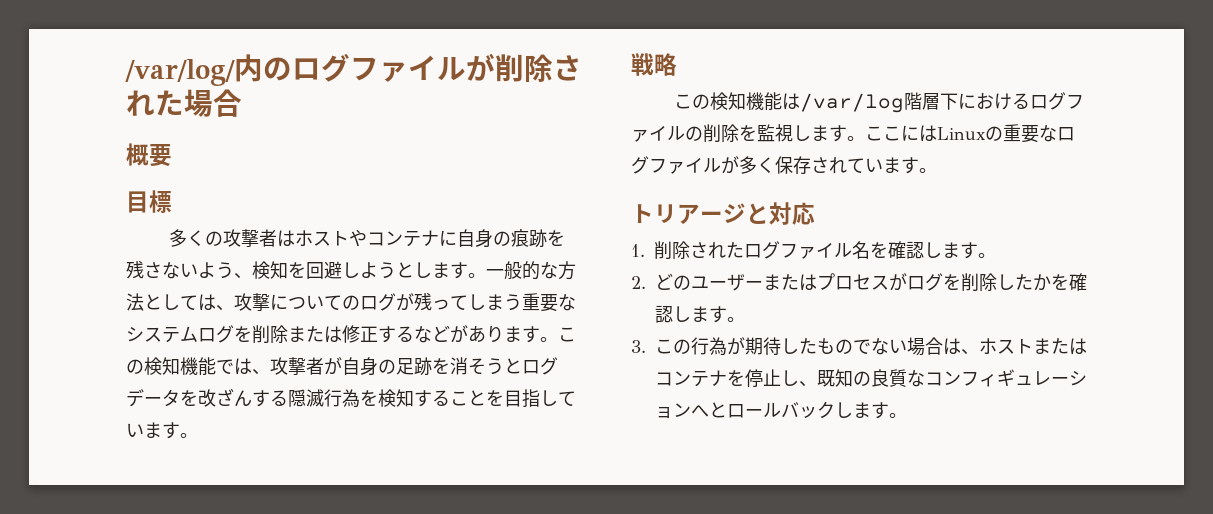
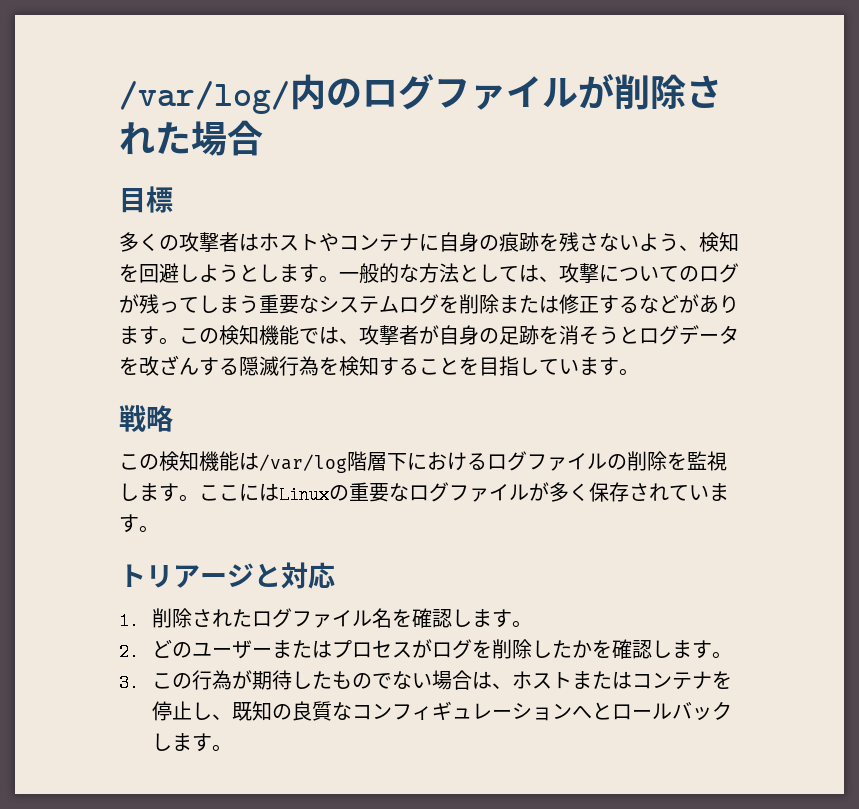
[126,143,172,167] // 概要 -> (263, 138) none

